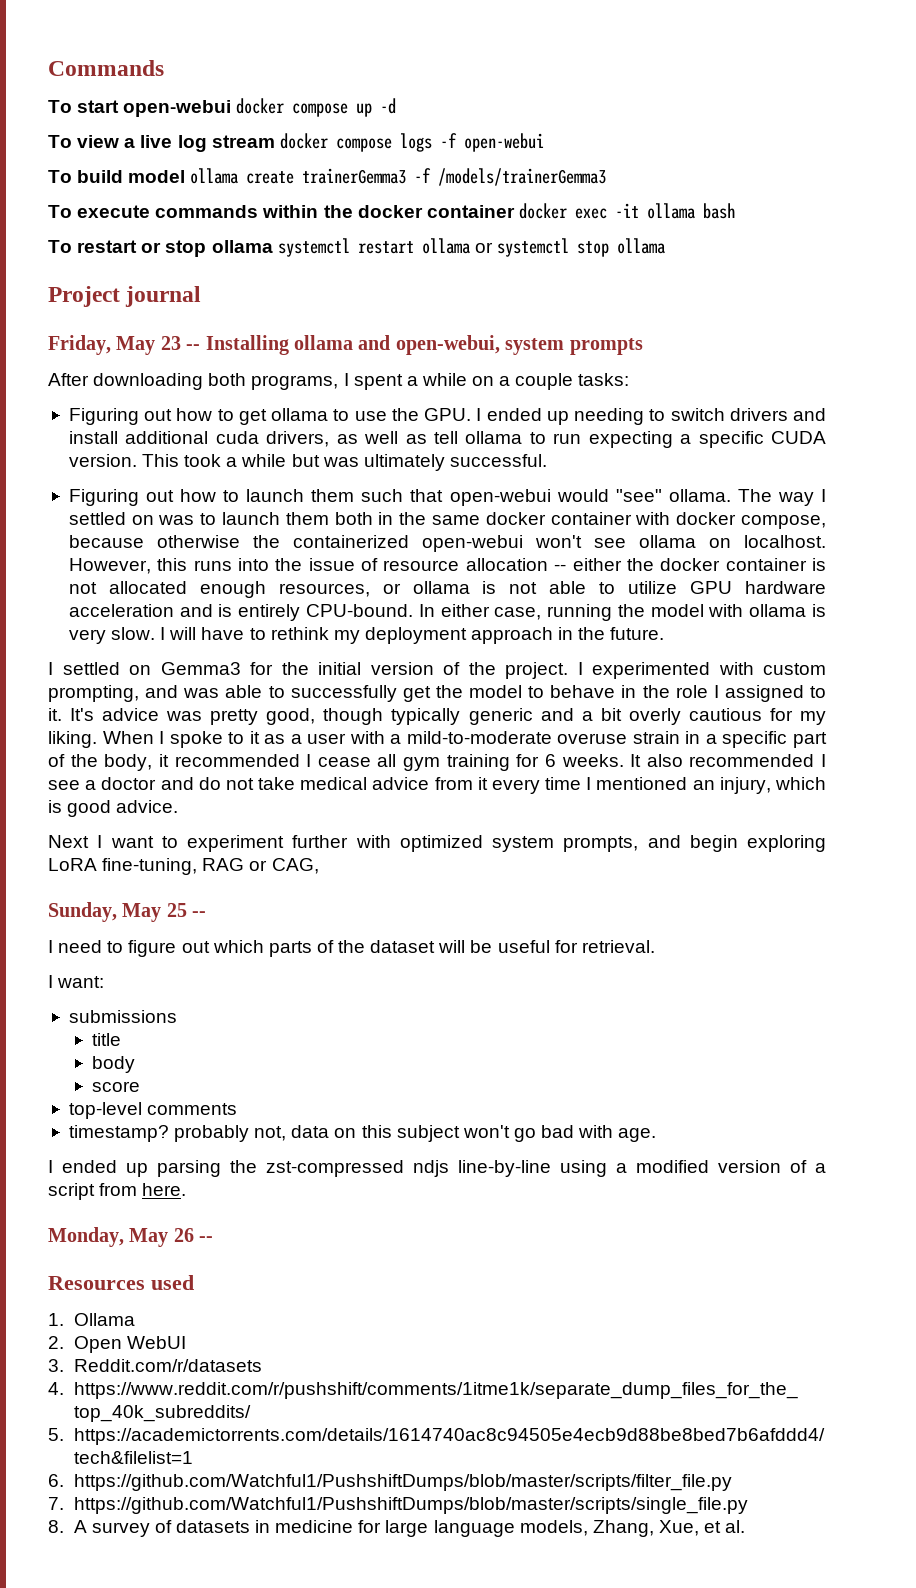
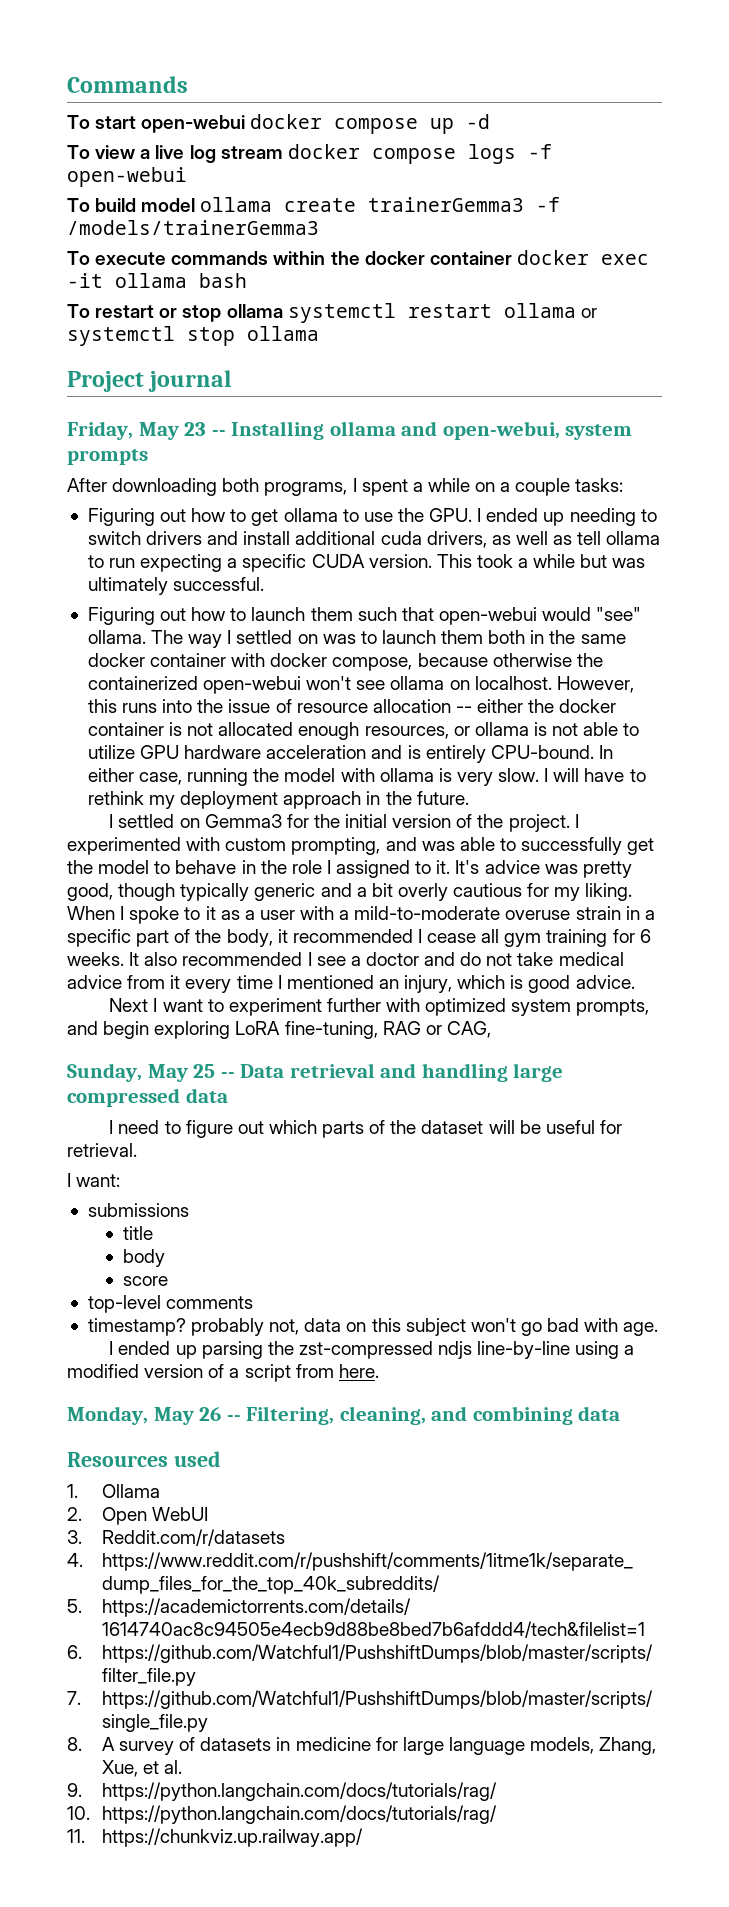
(207, 914) none -> [240,1063,564,1082] [67,1088,228,1107] Data retrieval and handling large compressed data
(214, 1239) none -> [246,1406,621,1425] Filtering, cleaning, and combining data
(746, 1526) none -> [67,1782,497,1801] [67,1805,497,1824] [67,1828,363,1847] // 9. https://python.langchain.com/docs/tutorials/rag/ // 10. https://python.langchain.com/docs/tutorials/rag/ // 11. https://chunkviz.up.railway.app/

